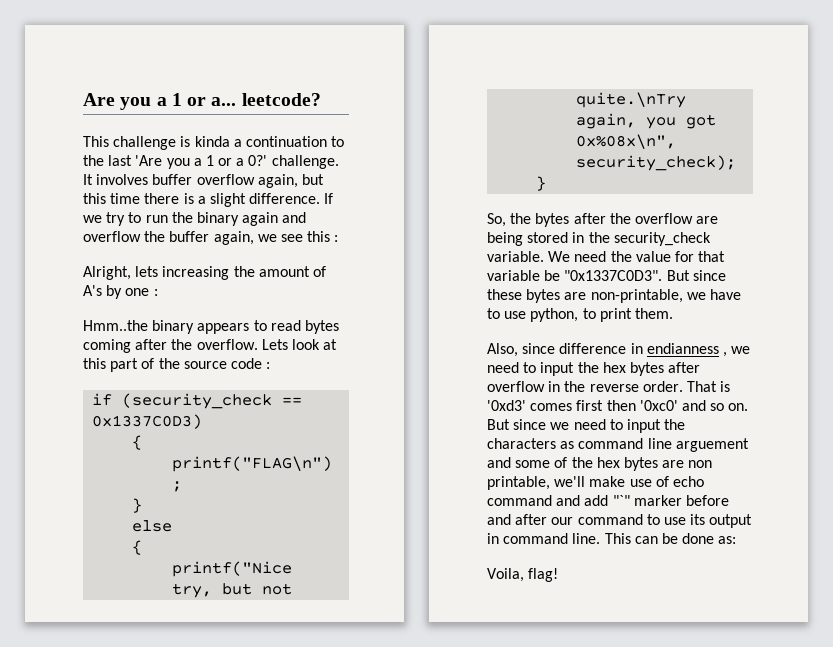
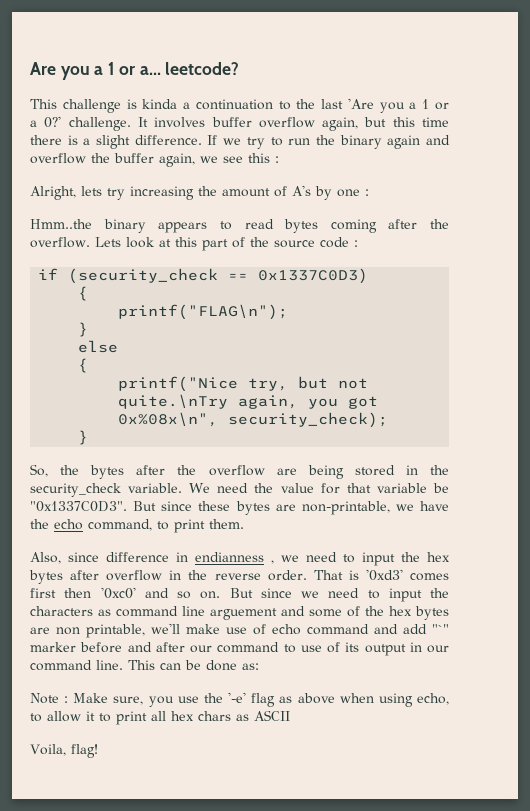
(159, 271) none -> [107,188,125,200] try
[487,308,579,322] to use python, -> [30,519,152,531] the echo command,
(686, 521) none -> [327,642,340,653] of
(499, 538) none -> [427,645,449,653] our
(737, 540) none -> [30,692,449,707] [30,710,290,725] // Note : Make sure, you use the '-e' flag as above when using echo, to allow it to print all hex chars as ASCII

